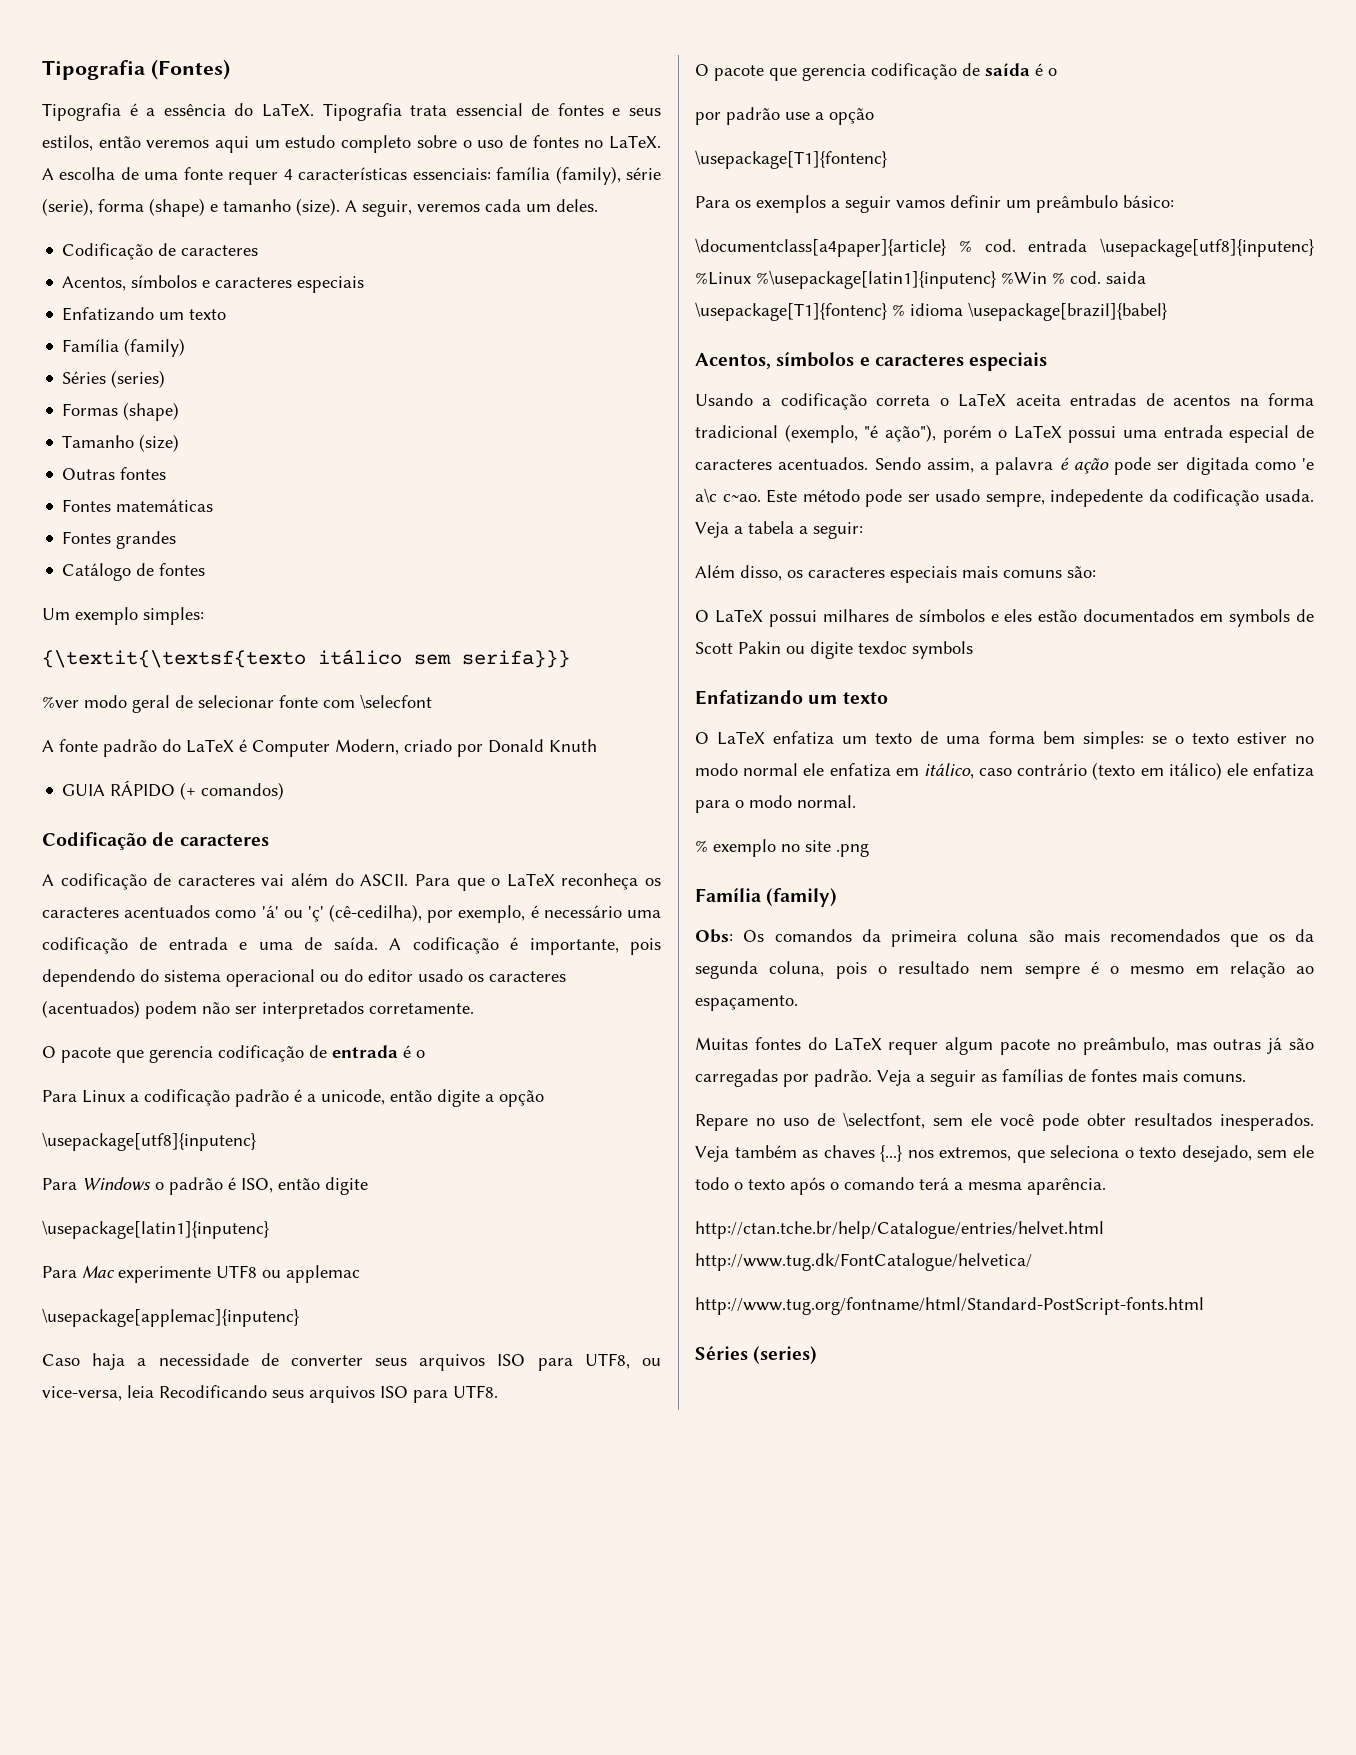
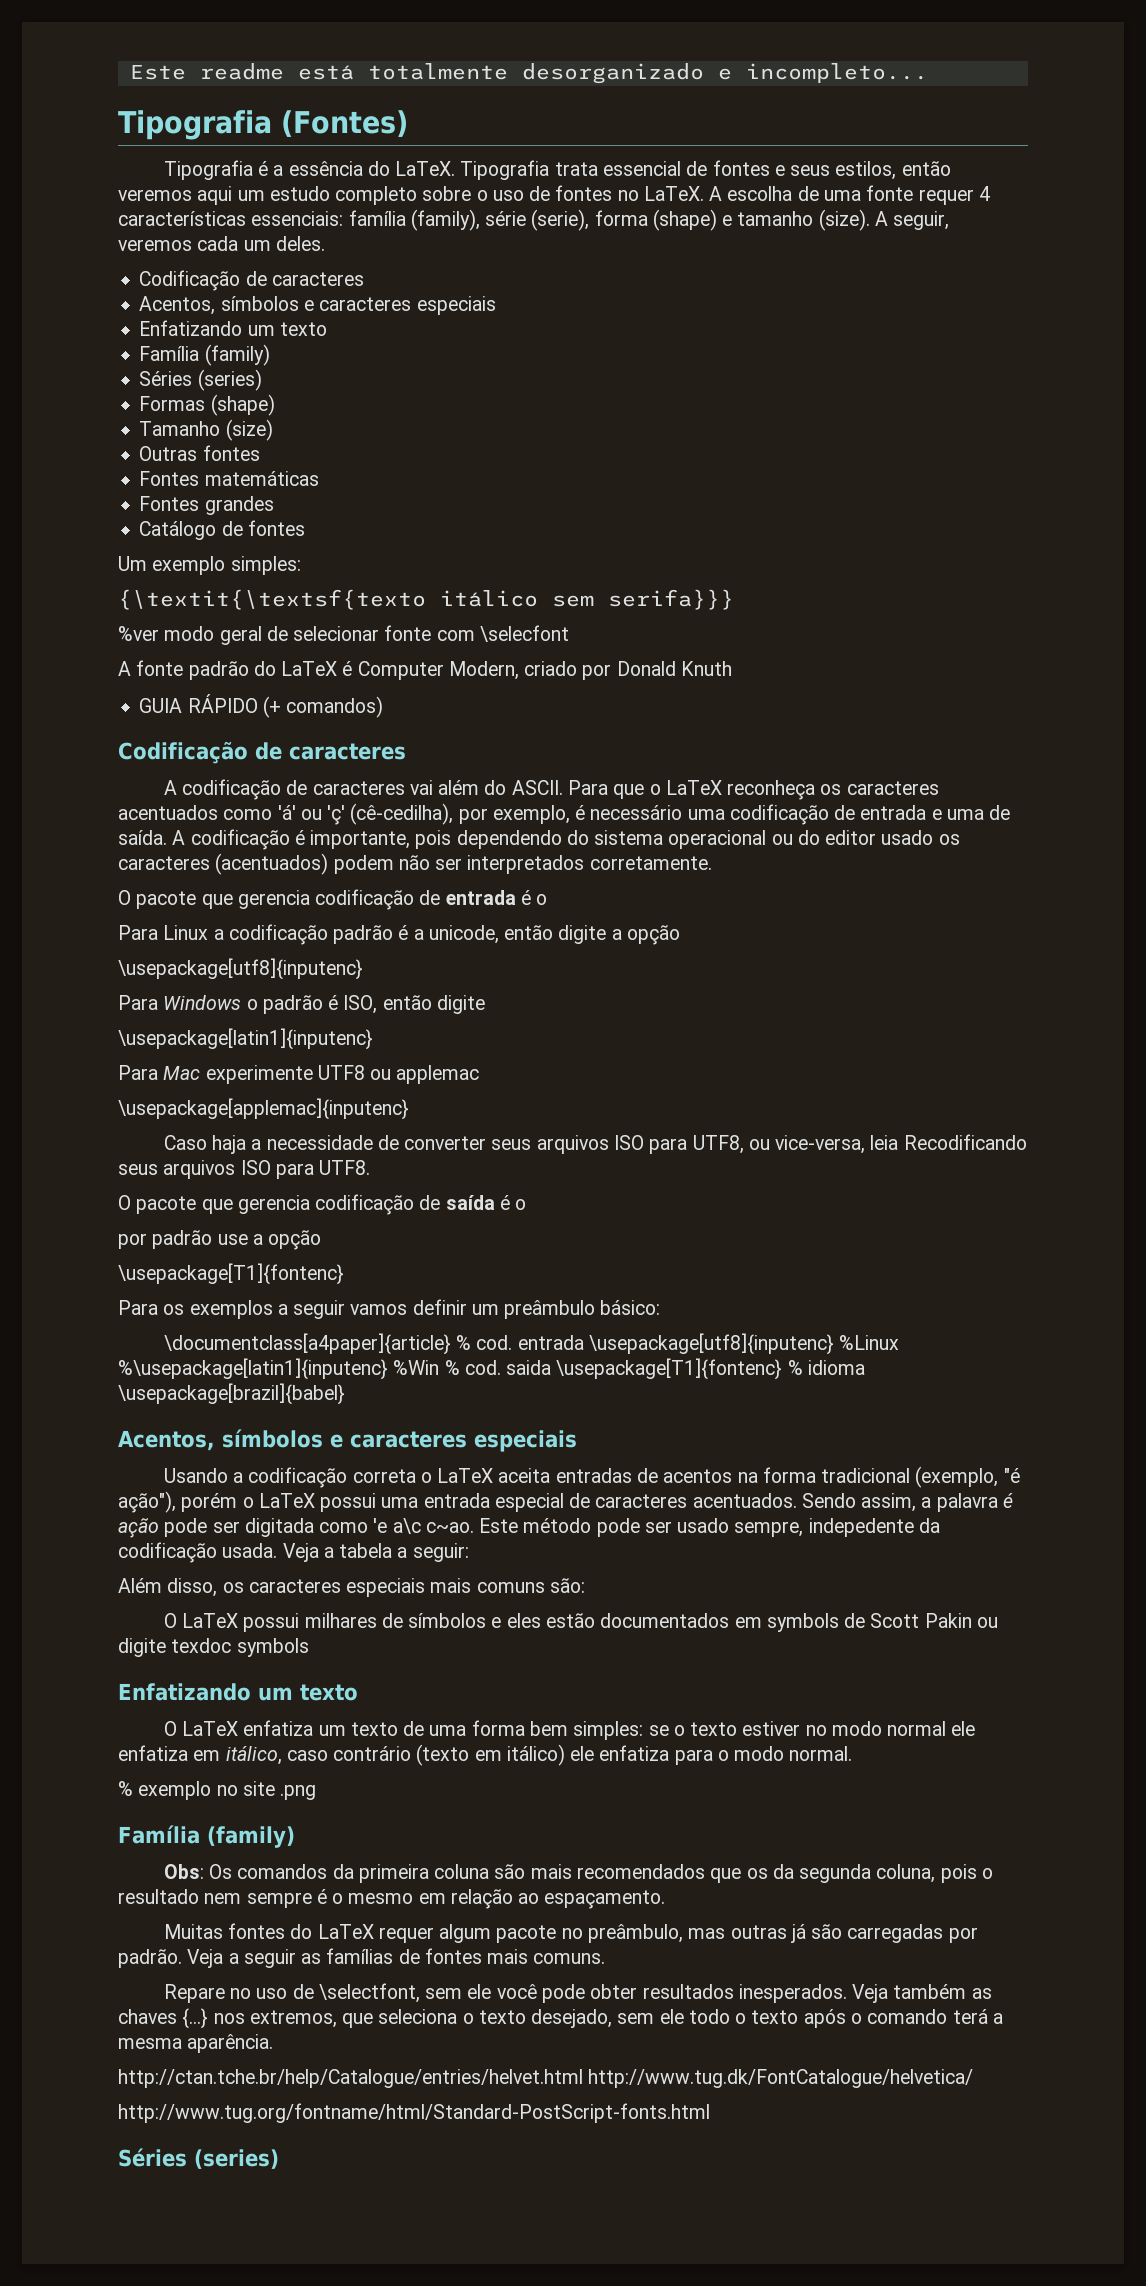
(42, 70) none -> [129,63,928,84] Este readme está totalmente desorganizado e incompleto... //

